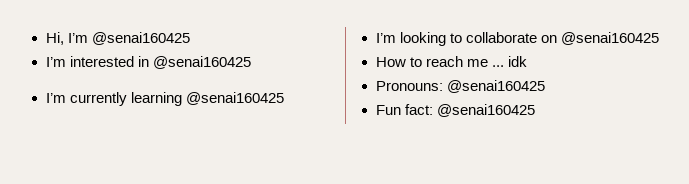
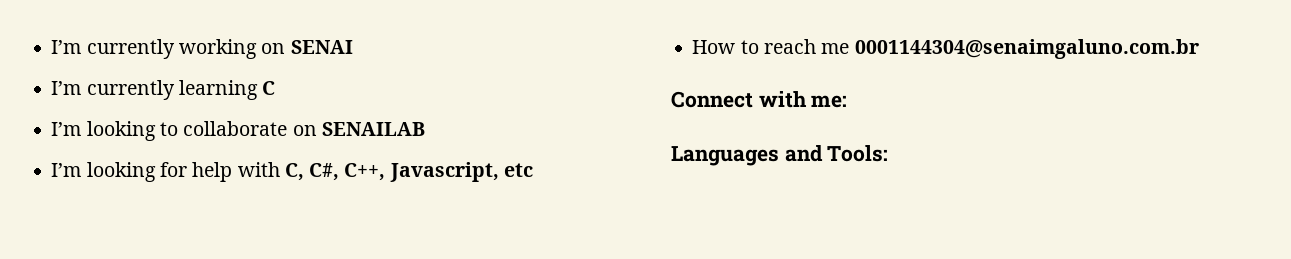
[45,32,190,45] [45,56,251,69] Hi, I’m @senai160425 // I’m interested in @senai160425 -> [51,39,353,59] I’m currently working on SENAI
[185,92,284,105] @senai160425 -> [262,81,276,95] C
[560,32,659,45] [375,56,527,67] [375,80,545,93] [375,104,535,117] @senai160425 // How to reach me ... idk // Pronouns: @senai160425 // Fun fact: @senai160425 -> [321,122,425,136] [51,162,533,182] [692,39,1199,59] [671,91,848,108] [671,145,889,166] SENAILAB // I’m looking for help with C, C#, C++, Javascript, etc // How to reach me 0001144304@senaimgaluno.com.br // Connect with me: // Languages and Tools:

